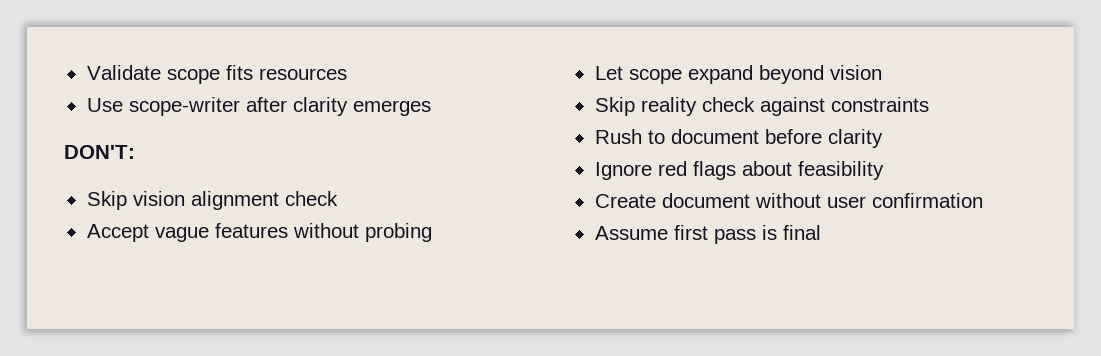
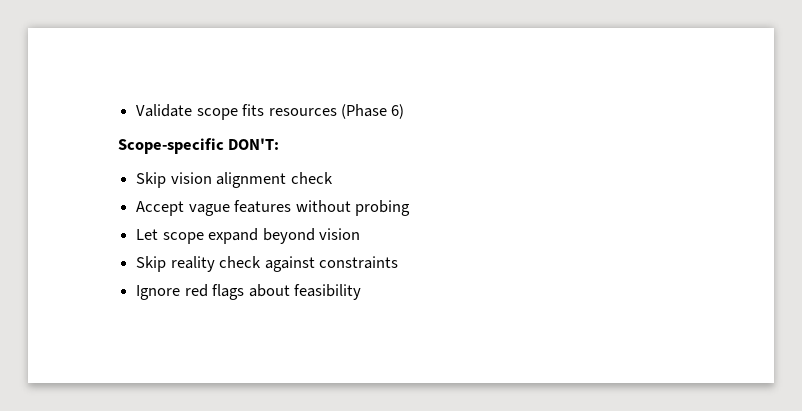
[86,97,431,116] // Use scope-writer after clarity emerges // -> [340,104,405,119] [118,138,224,154] (Phase 6) // Scope-specific
[594,129,883,148] // Rush to document before clarity -> (398, 262) none
[594,193,983,208] [594,225,821,244] // Create document without user confirmation // Assume first pass is final -> (361, 292) none

